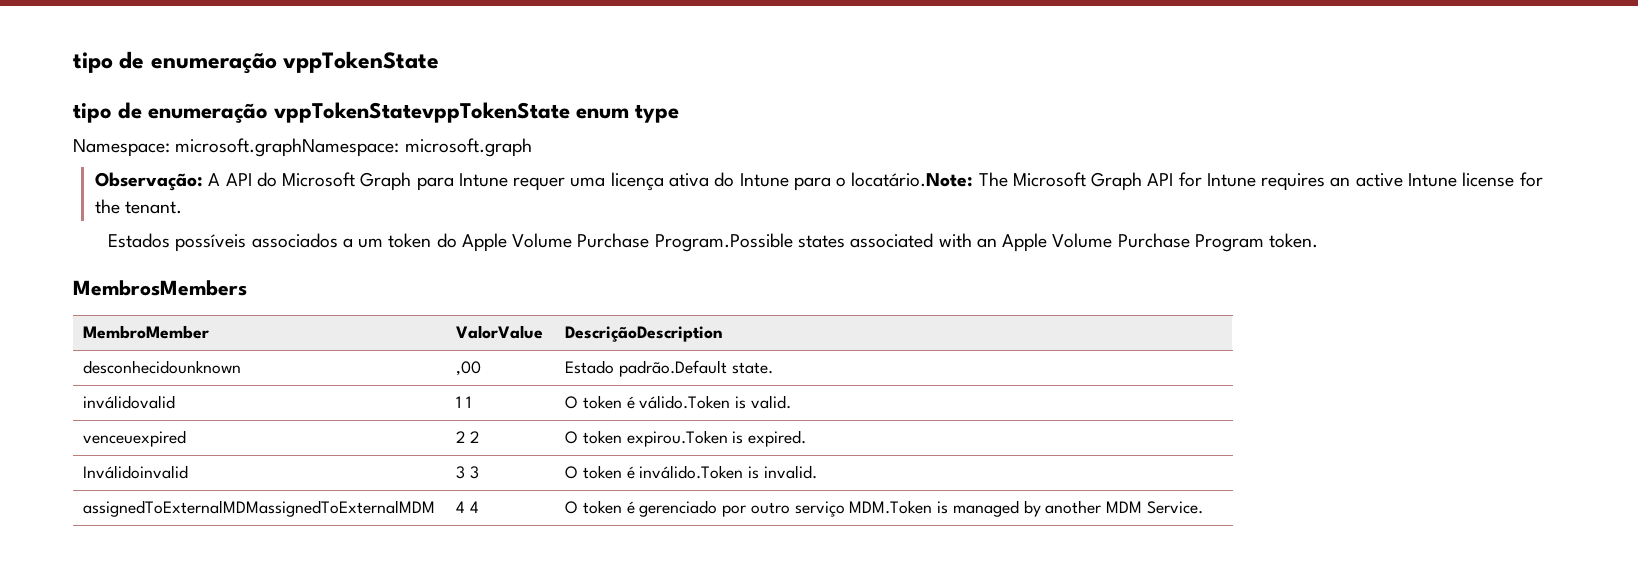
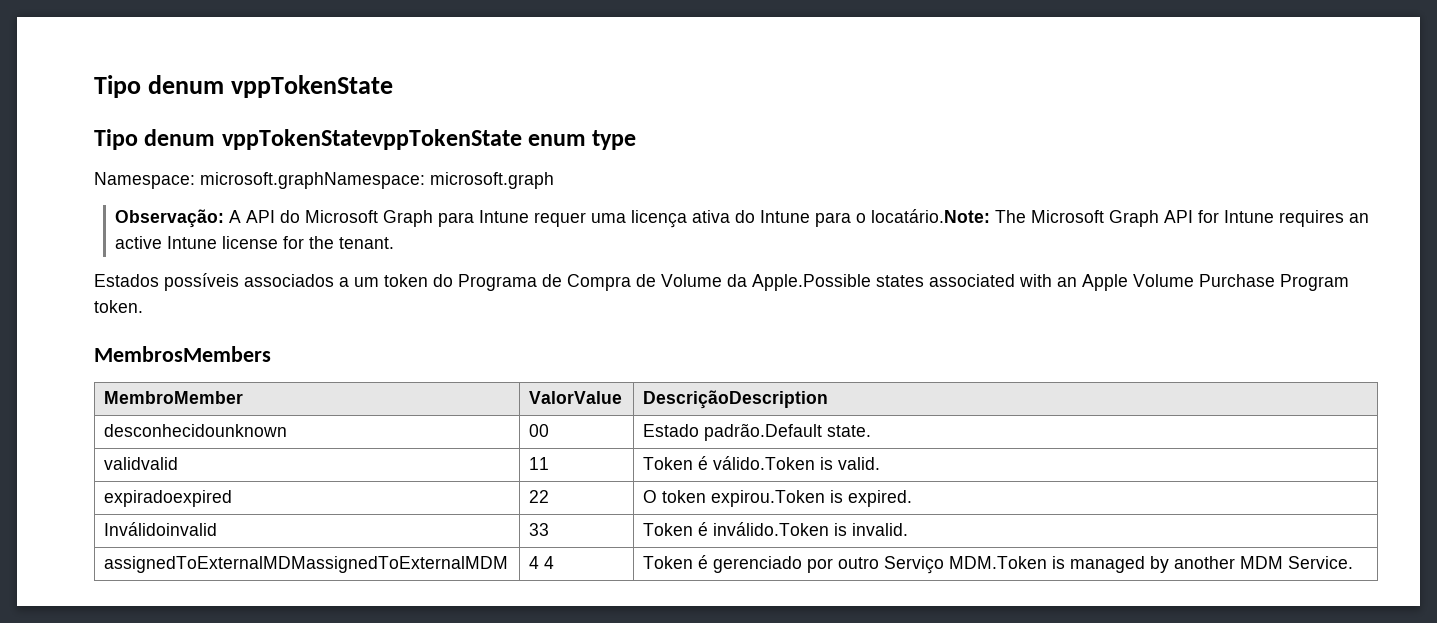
[73,51,440,74] [73,102,269,123] tipo de enumeração vppTokenState // tipo de enumeração -> [94,75,393,98] [94,129,216,150] Tipo denum vppTokenState // Tipo denum
[461,233,793,252] Apple Volume Purchase Program.Possible -> [458,274,871,291] Programa de Compra de Volume da Apple.Possible
[456,361,482,376] ,00 -> [529,424,550,437] 00
[83,395,176,409] [456,396,471,408] [565,395,622,409] inválidovalid | 1 1 | O token -> [104,457,179,470] [529,457,550,470] [643,457,694,470] validvalid | 11 | Token
[83,430,187,447] [456,431,479,443] venceuexpired | 2 2 -> [104,490,233,507] [529,490,550,503] expiradoexpired | 22
[456,466,479,479] [565,465,622,479] 3 3 | O token -> [529,523,550,536] [643,523,694,536] 33 | Token
[565,500,622,514] O token -> [643,556,694,569] Token
[794,501,845,517] serviço -> [884,556,945,574] Serviço

